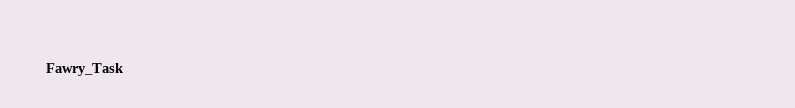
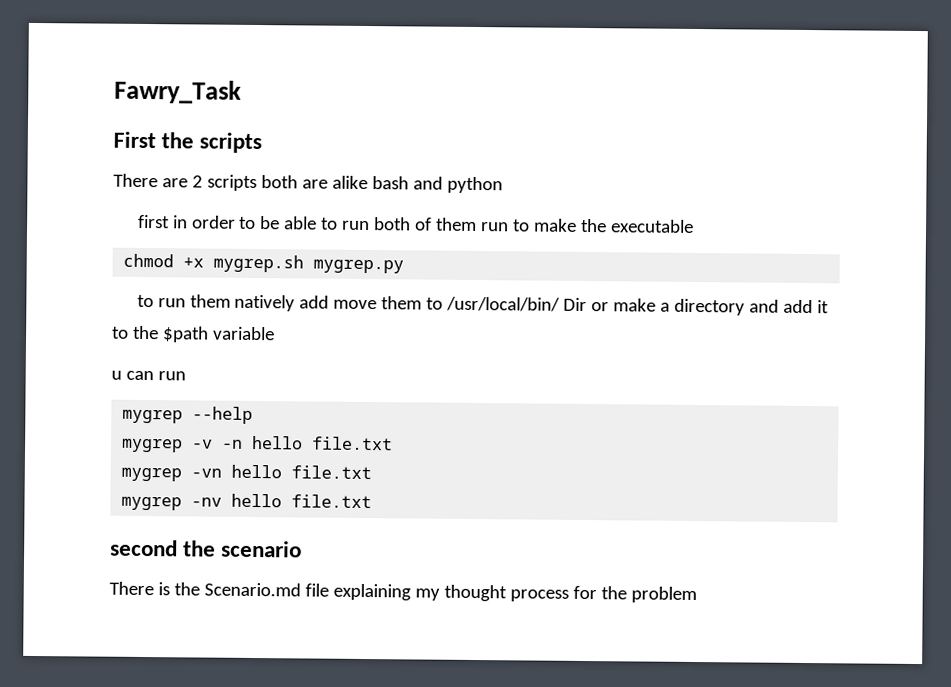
(124, 69) none -> [113,131,263,154] [113,173,503,194] [137,214,695,233] [123,253,405,274] [136,294,830,316] [112,325,275,343] [111,370,186,381] [122,406,254,424] [122,435,394,453] [121,464,373,482] [121,493,373,511] [110,539,303,558] [109,581,697,604] // First the scripts // There are 2 scripts both are alike bash and python // first in order to be able to run both of them run to make the executable // chmod +x mygrep.sh mygrep.py // to run them natively add move them to /usr/local/bin/ Dir or make a directory and add it to the $path variable // u can run // mygrep --help // mygrep -v -n hello file.txt // mygrep -vn hello file.txt // mygrep -nv hello file.txt // second the scenario // There is the Scenario.md file explaining my thought process for the problem

